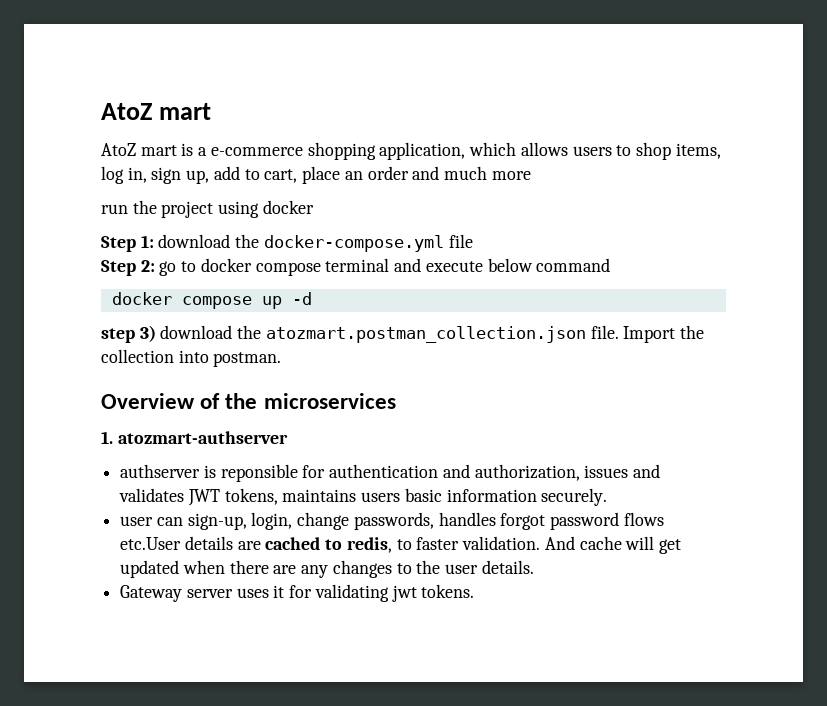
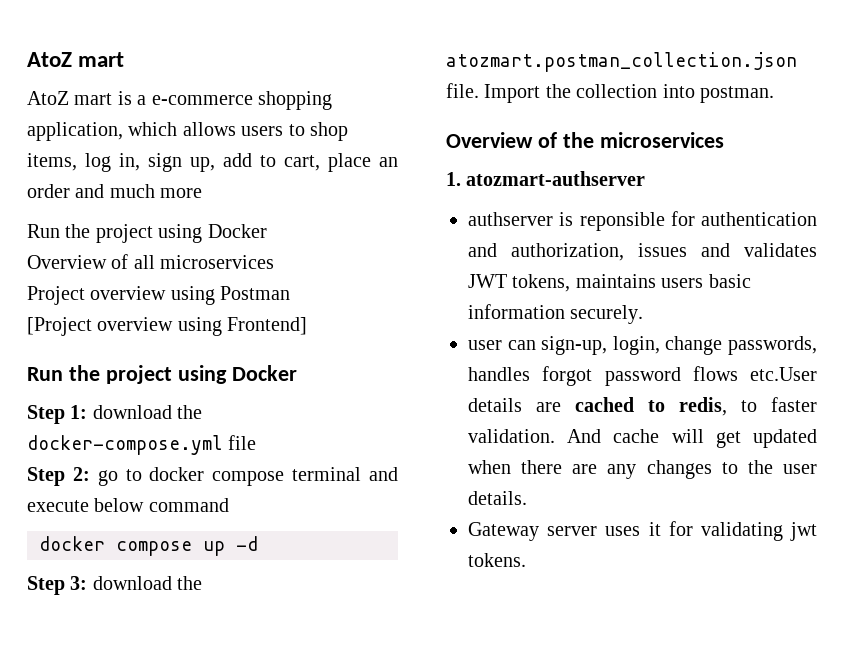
[101,200,314,218] run the project using docker -> [27,224,267,243] [27,254,275,269] [27,286,291,305] [27,317,308,336] [27,365,297,384] Run the project using Docker // Overview of all microservices // Project overview using Postman // [Project overview using Frontend] // Run the project using Docker
[101,325,156,343] step 3) -> [27,576,88,595] Step 3:

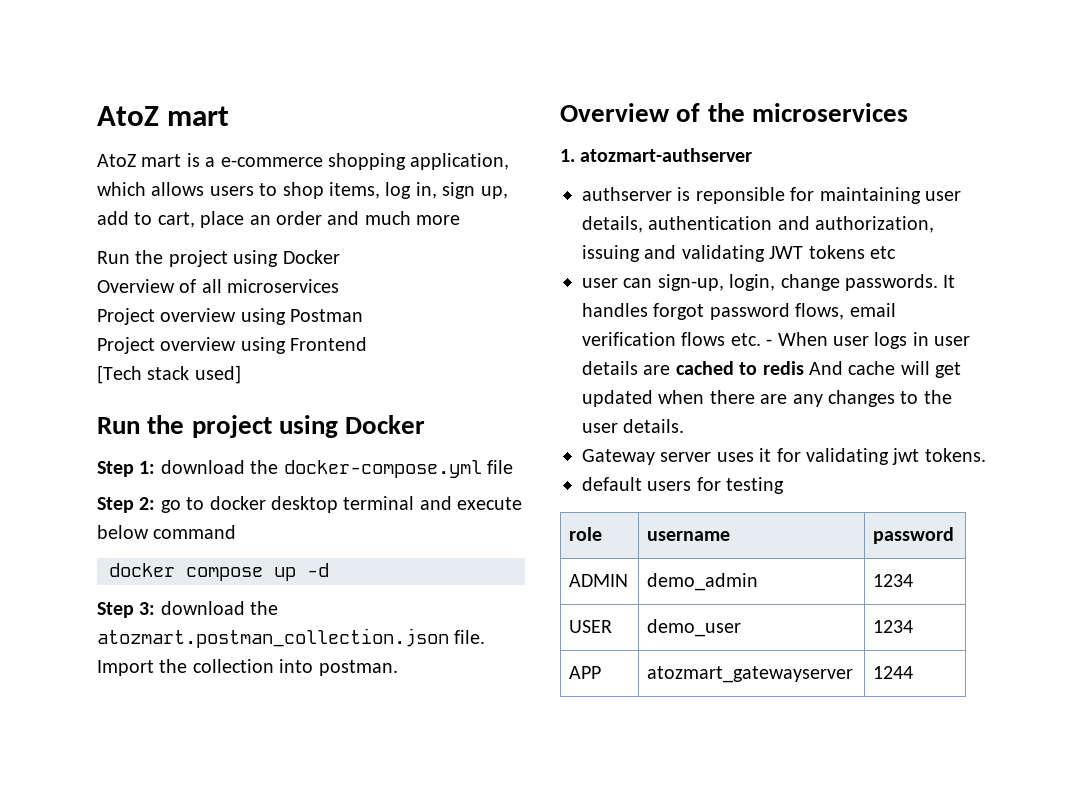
[27,317,308,336] [Project overview using Frontend] -> [97,337,368,354] [97,365,241,384] Project overview using Frontend // [Tech stack used]
[212,471,285,486] compose -> [271,496,338,513] desktop
[701,212,817,226] [468,243,817,261] [468,274,751,292] [468,304,644,324] authentication and authorization, issues and validates JWT tokens, maintains users basic information securely. -> [819,187,961,204] [582,216,935,233] [582,245,896,262] maintaining user details, authentication and authorization, issuing and validating JWT tokens etc
[728,336,817,355] passwords, -> [845,274,956,291] passwords. It
[692,366,817,381] [468,397,817,416] [468,429,555,443] flows etc.User details are cached to redis, to faster validation. -> [795,303,896,320] [582,332,971,349] [582,361,804,375] flows, email verification flows etc. - When user logs in user details are cached to redis
(526, 560) none -> [582,477,785,494] [569,527,603,541] [647,531,731,541] [873,527,955,544] [569,574,629,587] [647,573,759,591] [873,574,914,587] [569,620,613,633] [647,619,742,637] [873,620,914,633] [569,666,602,679] [647,666,854,683] [873,666,914,679] // default users for testing // role | username | password // ADMIN | demo_admin | 1234 // USER | demo_user | 1234 // APP | atozmart_gatewayserver | 1244

